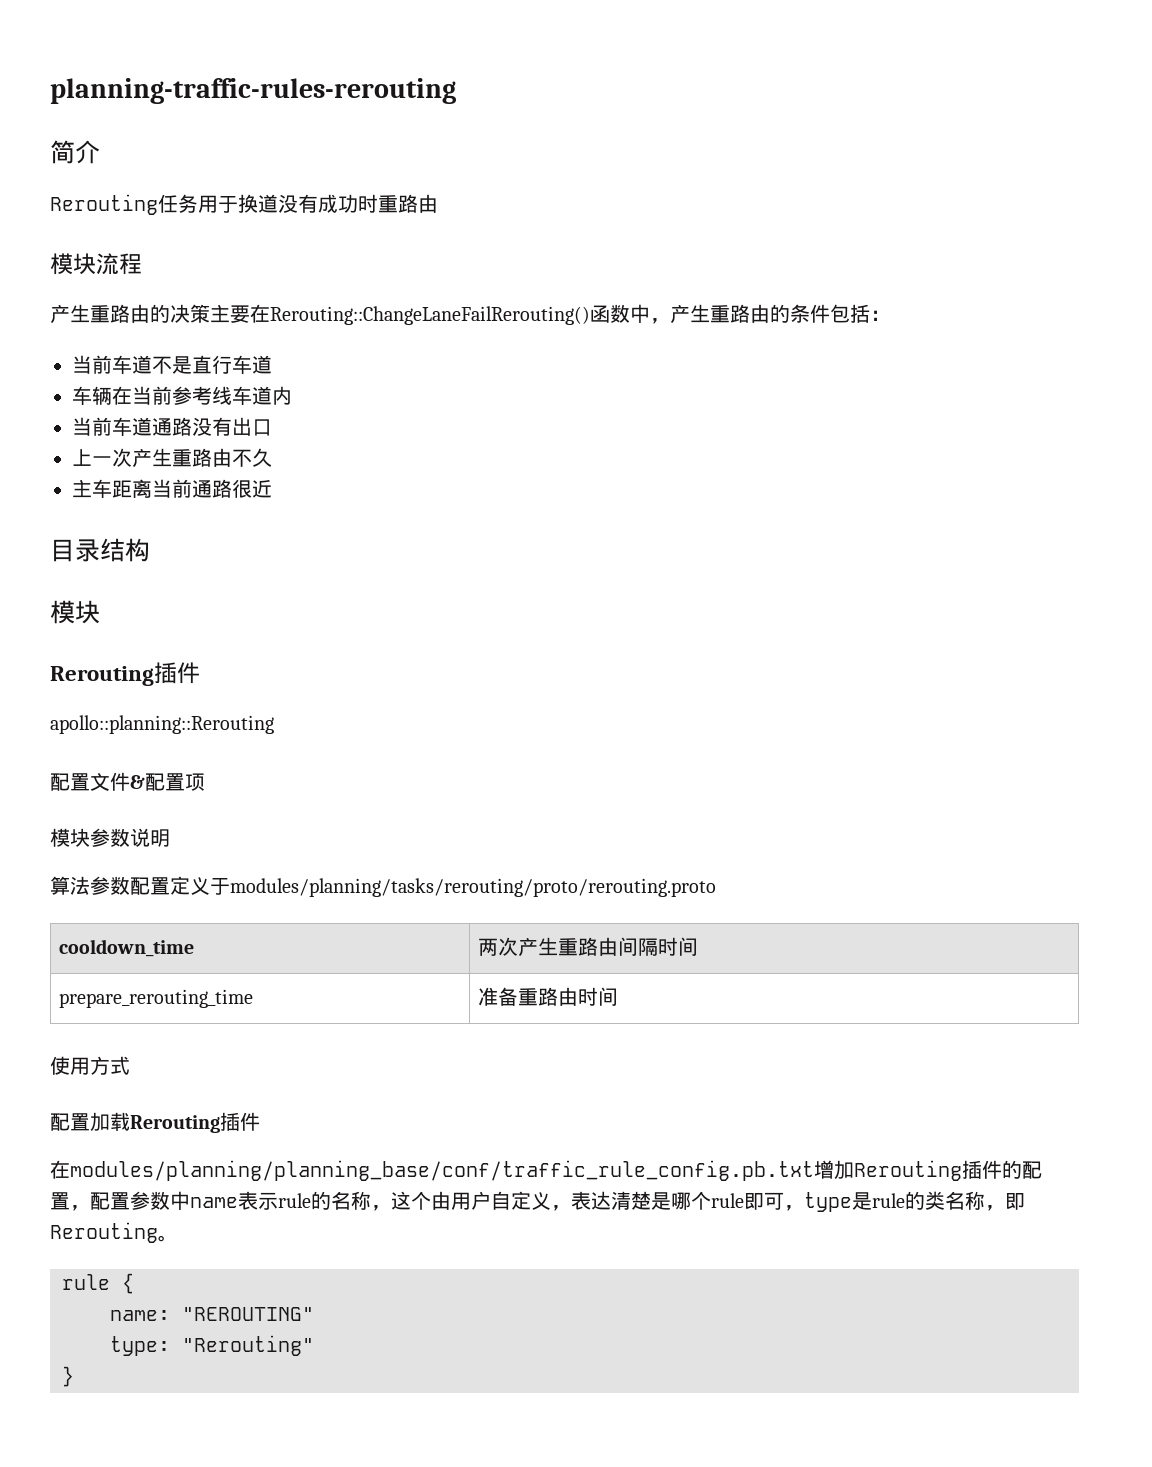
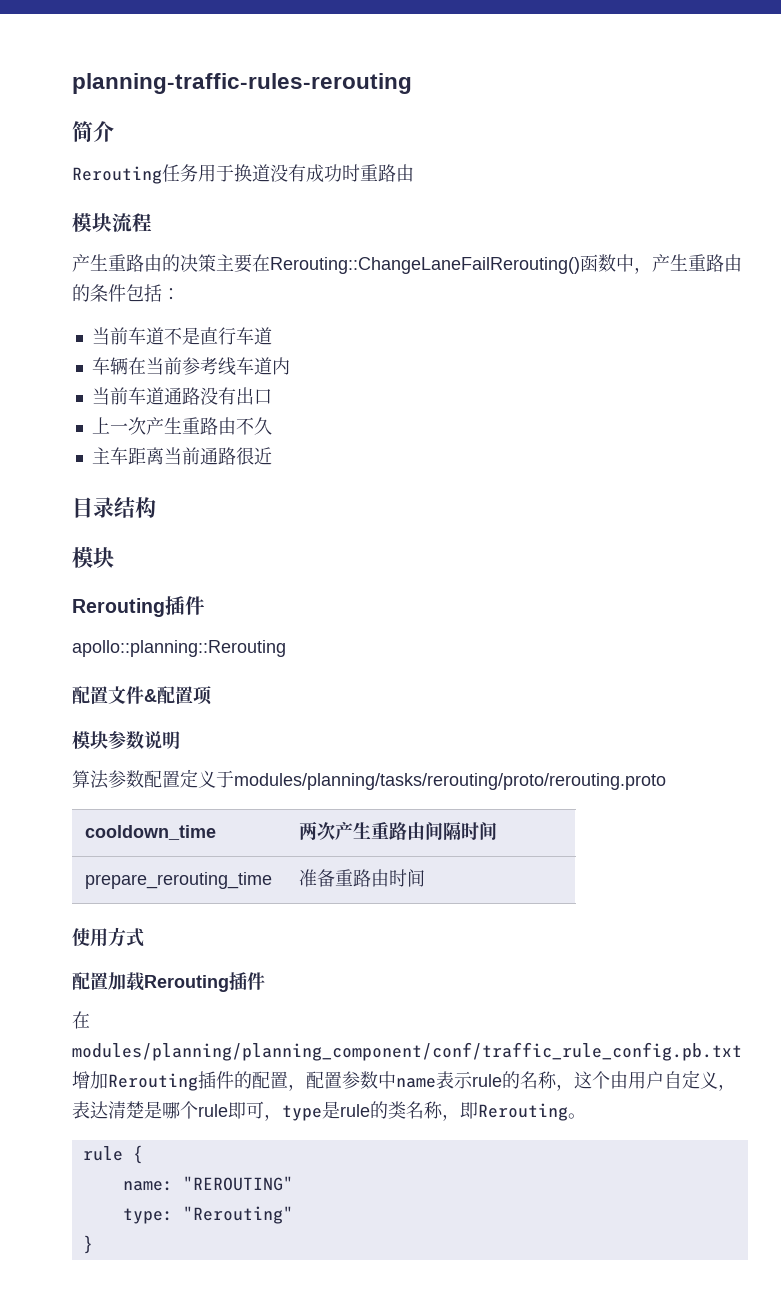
[70,1160,814,1181] modules/planning/planning_base/conf/traffic_rule_config.pb.txt -> [72,1042,742,1061] modules/planning/planning_component/conf/traffic_rule_config.pb.txt

